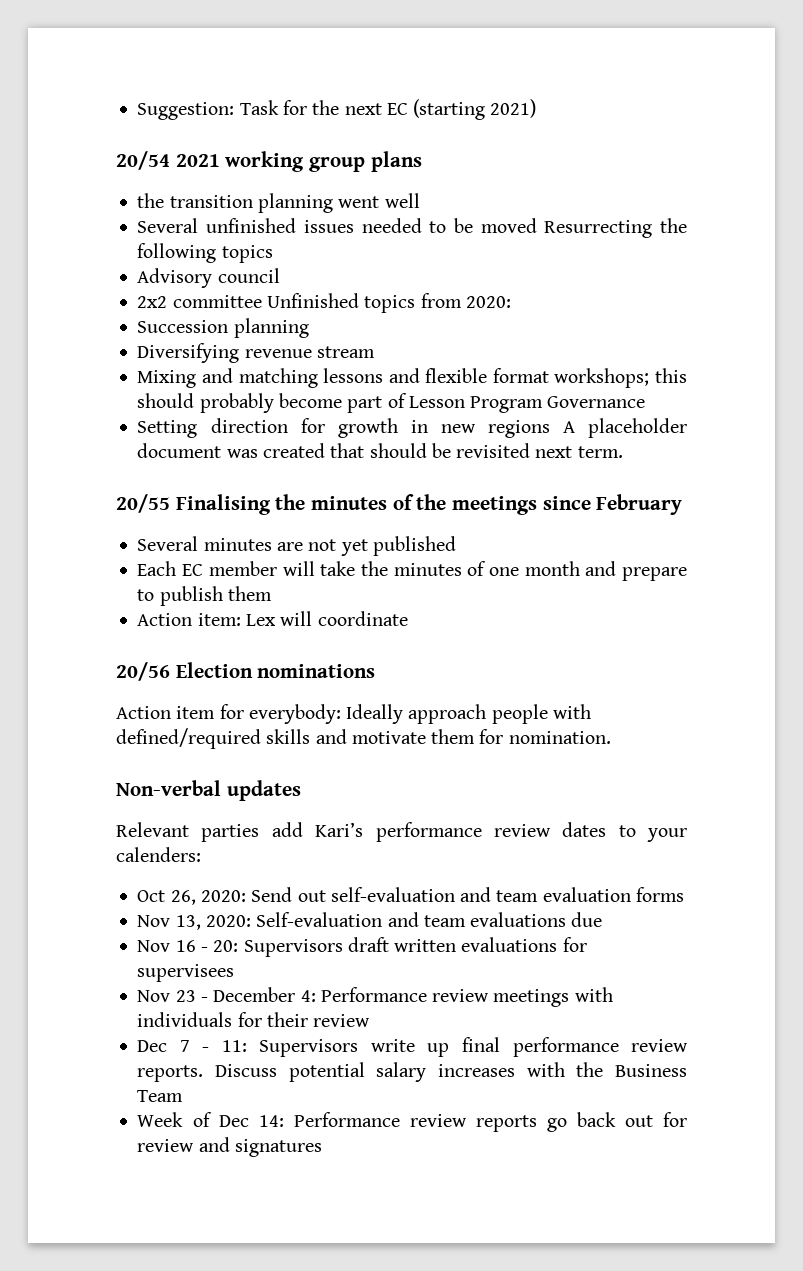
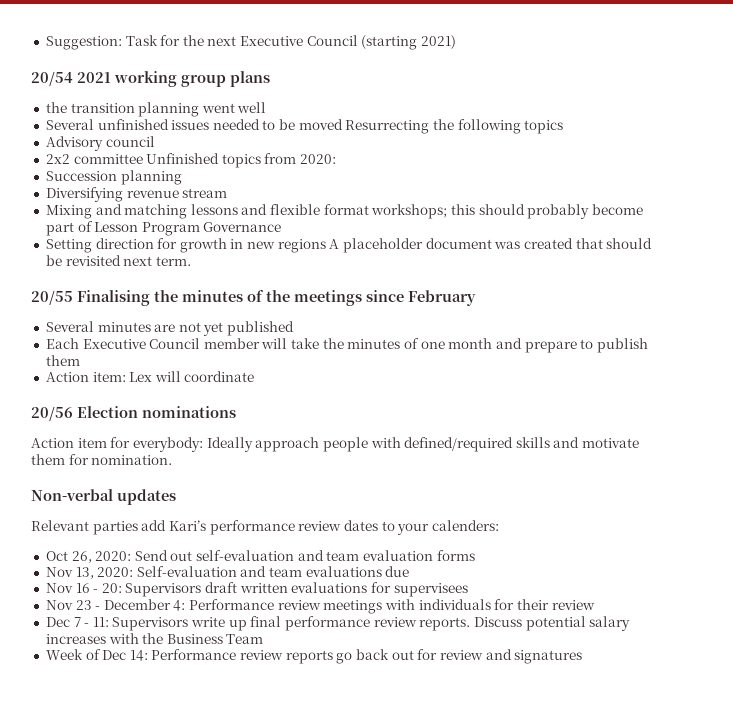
[386,103,408,115] EC -> [240,35,358,46] Executive Council
[182,564,204,576] EC -> [82,338,201,349] Executive Council

